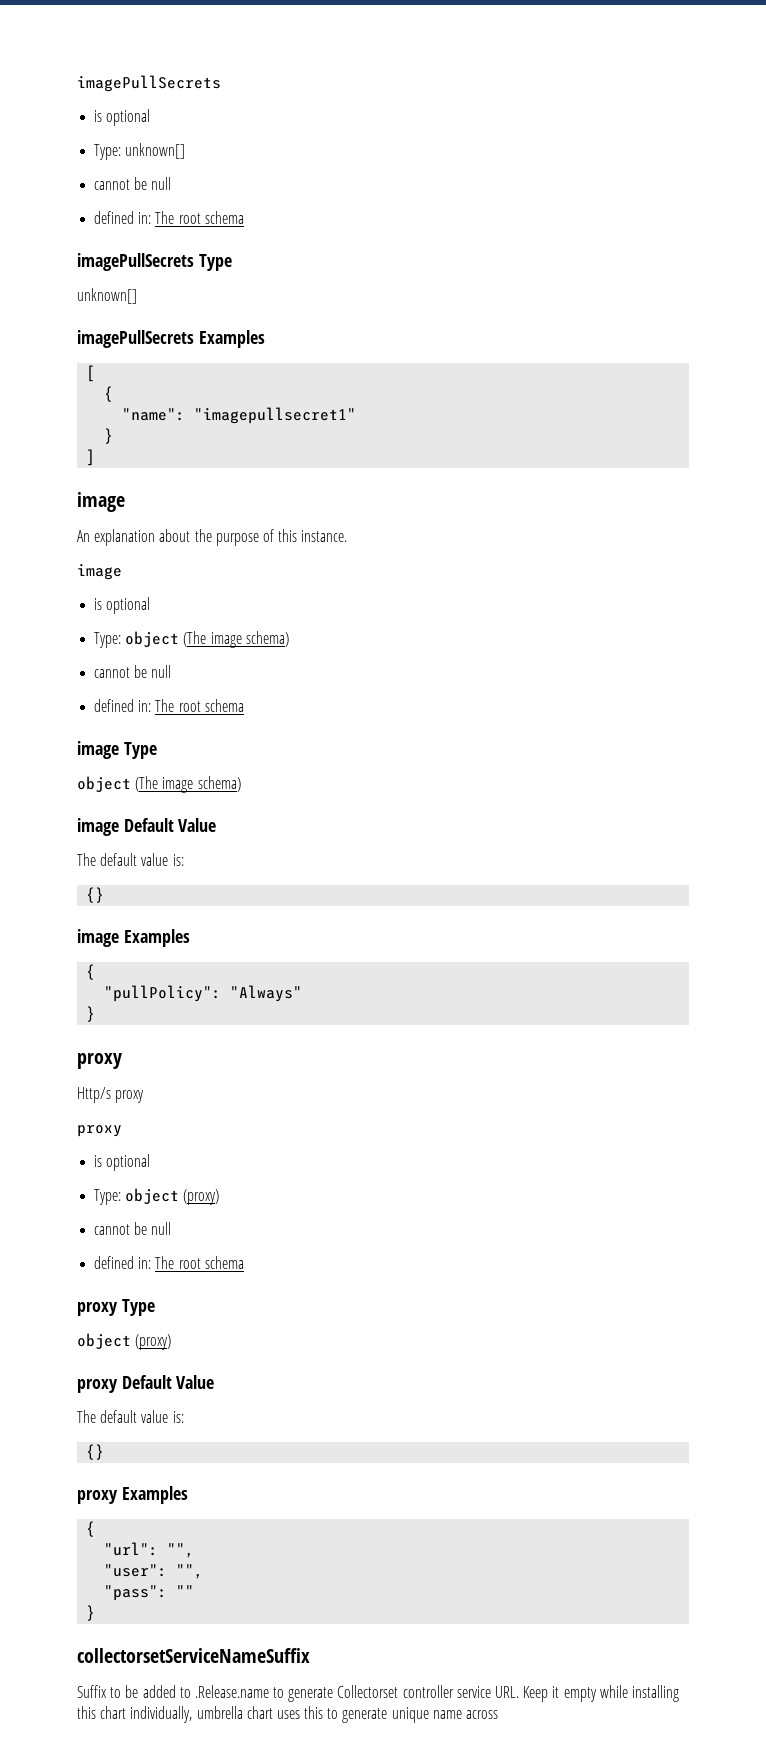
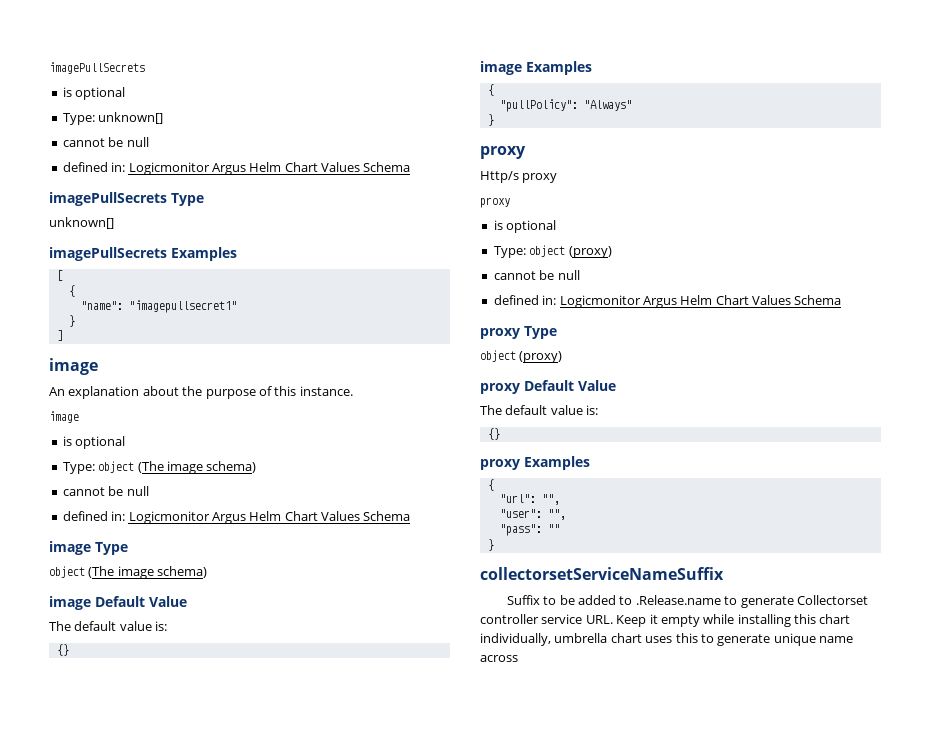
[155,211,244,224] The root schema -> [128,162,411,175] Logicmonitor Argus Helm Chart Values Schema
[155,699,244,712] The root schema -> [128,511,411,524] Logicmonitor Argus Helm Chart Values Schema
[155,1256,244,1269] The root schema -> [559,295,842,308] Logicmonitor Argus Helm Chart Values Schema

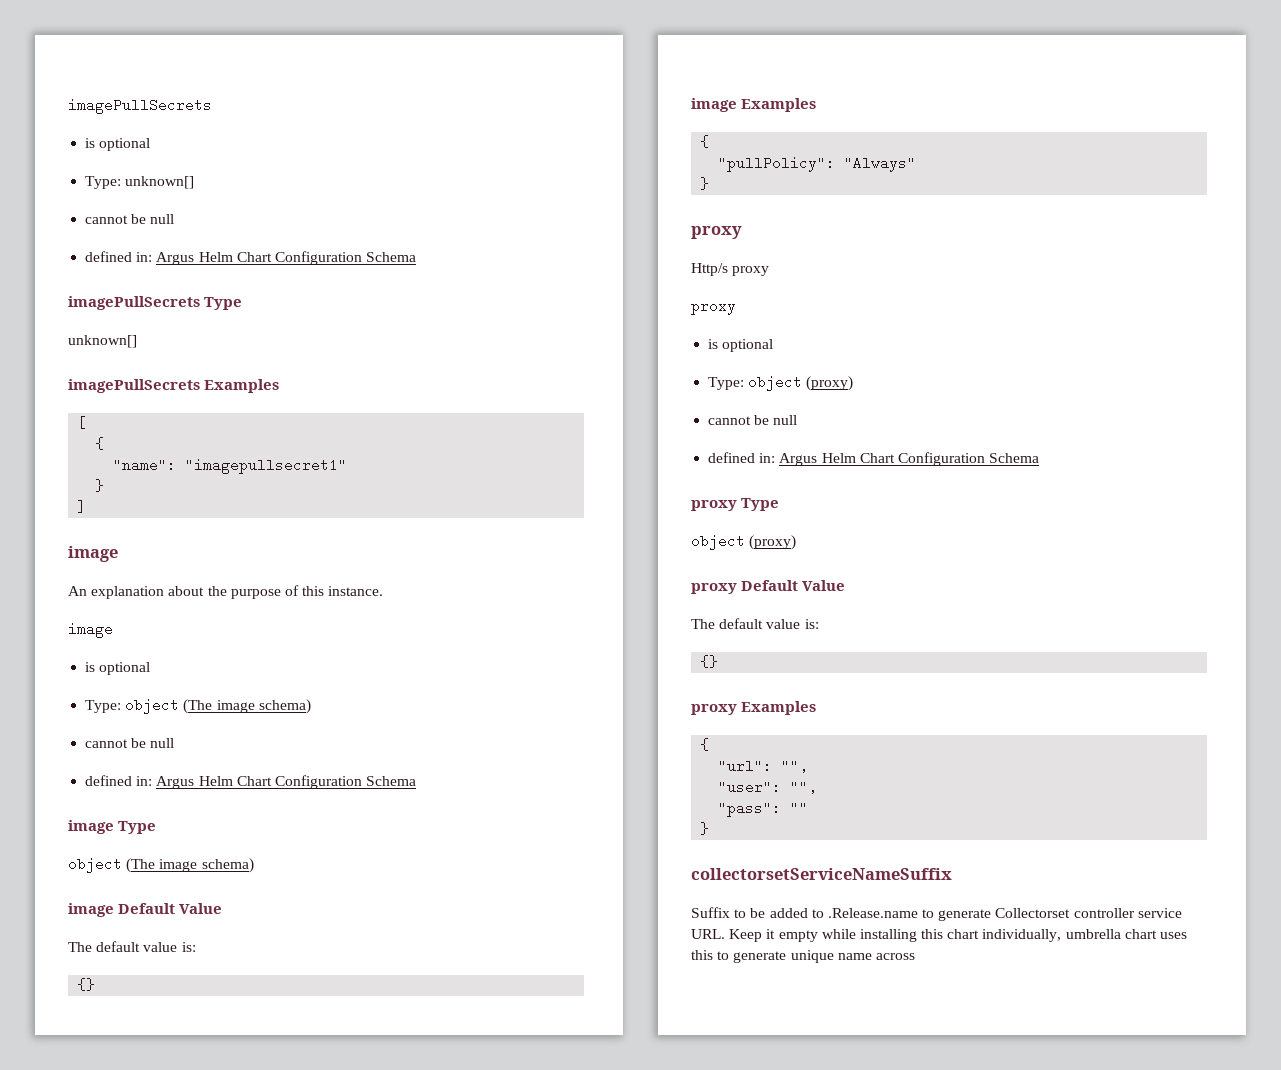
[128,162,360,175] Logicmonitor Argus Helm Chart Values -> [156,251,362,265] Argus Helm Chart Configuration
[128,511,360,524] Logicmonitor Argus Helm Chart Values -> [156,775,362,789] Argus Helm Chart Configuration
[559,295,791,308] Logicmonitor Argus Helm Chart Values -> [779,452,985,466] Argus Helm Chart Configuration

